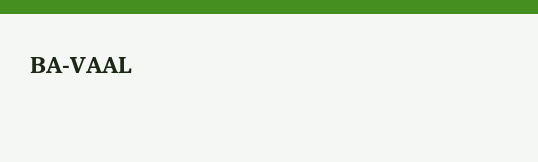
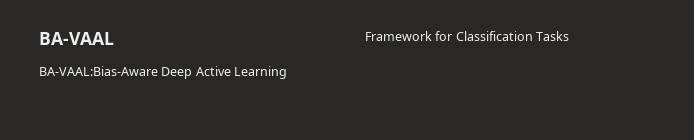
(132, 65) none -> [39,66,288,79] [365,31,570,41] // BA-VAAL:Bias-Aware Deep Active Learning Framework for Classification Tasks

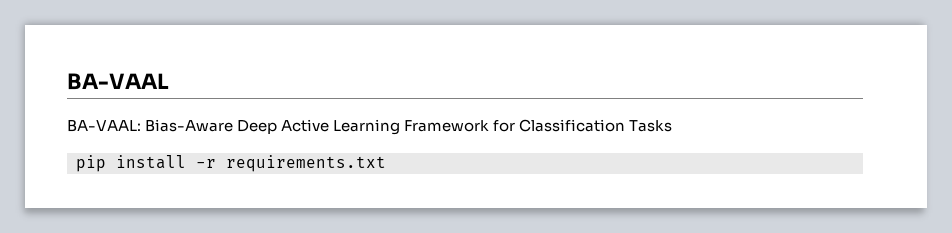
[39,66,158,76] BA-VAAL:Bias-Aware -> [67,119,234,132] BA-VAAL: Bias-Aware
(570, 36) none -> [76,155,386,172] // pip install -r requirements.txt

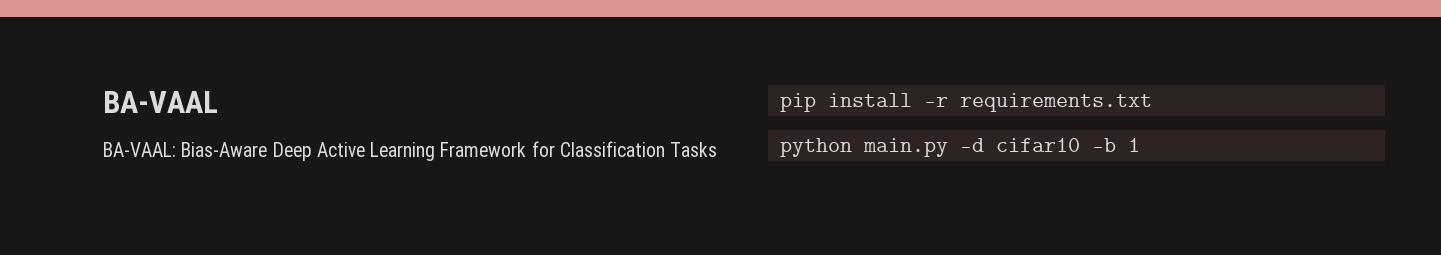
(386, 163) none -> [779,138,1140,157] // python main.py -d cifar10 -b 1

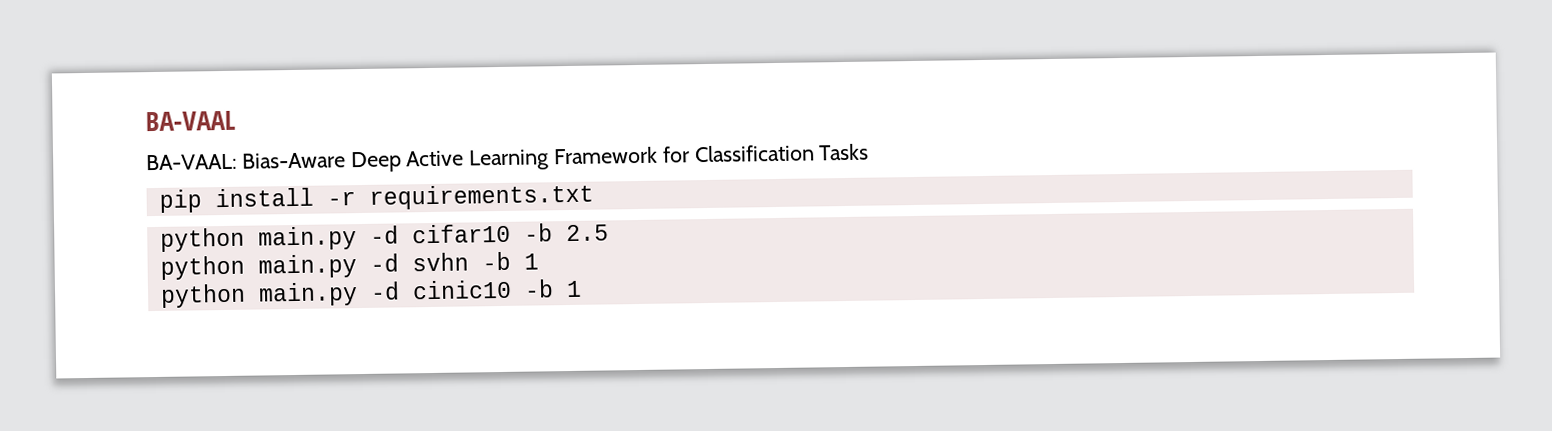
(1116, 145) none -> [565,224,609,242] [159,251,539,280] [159,279,554,308] 2.5 // python main.py -d svhn -b 1 // python main.py -d cinic10 -b

